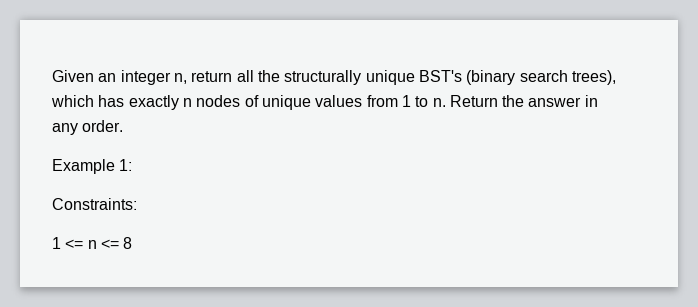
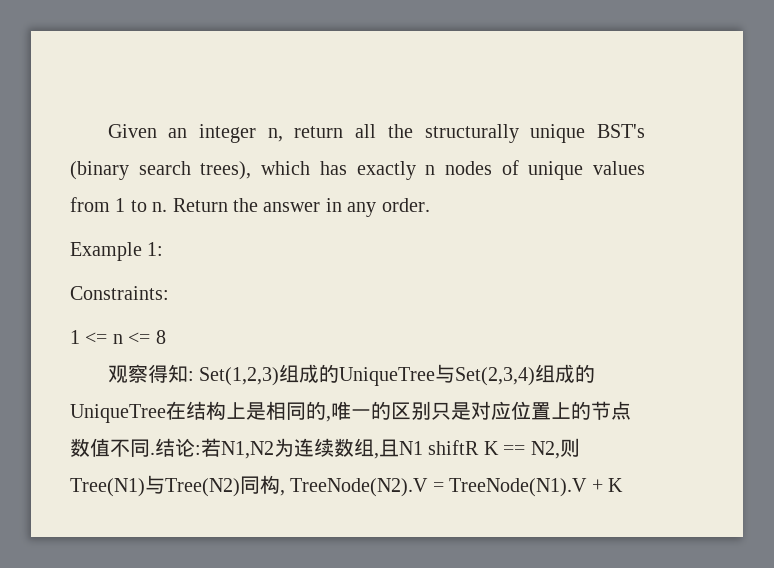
(133, 243) none -> [107,364,596,386] [70,401,631,423] [70,438,580,459] [70,475,623,497] // 观察得知: Set(1,2,3)组成的UniqueTree与Set(2,3,4)组成的UniqueTree在结构上是相同的,唯一的区别只是对应位置上的节点数值不同.结论:若N1,N2为连续数组,且N1 shiftR K == N2,则Tree(N1)与Tree(N2)同构, TreeNode(N2).V = TreeNode(N1).V + K

